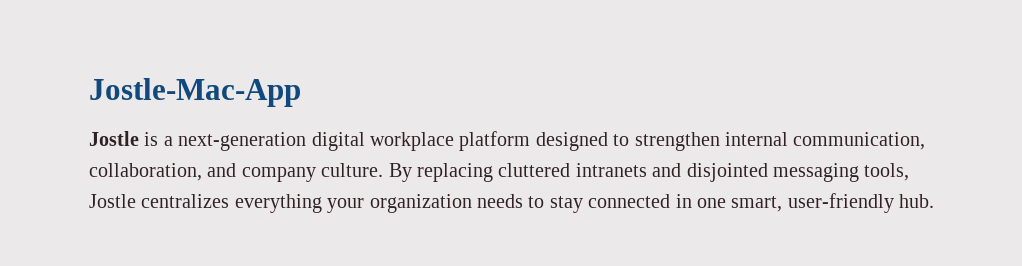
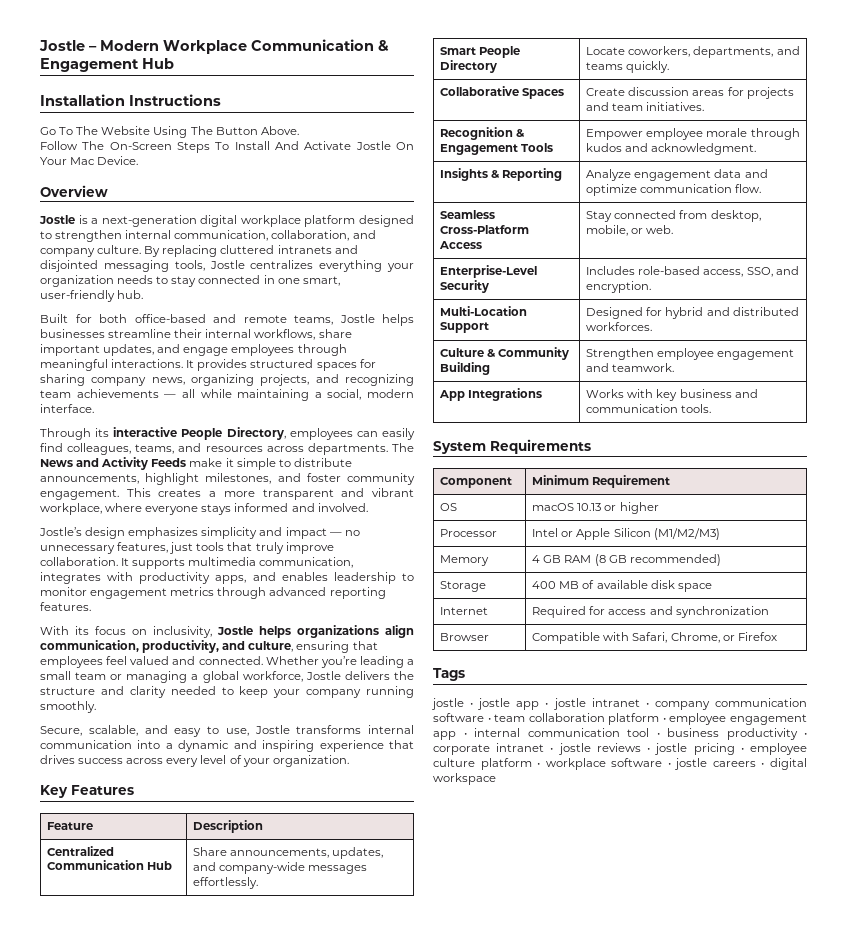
[89,78,301,107] Jostle-Mac-App -> [39,39,389,54] [40,58,174,72] [40,94,221,106] [40,126,299,138] [40,141,414,153] [40,156,139,165] [40,185,108,197] Jostle – Modern Workplace Communication & Engagement Hub // Installation Instructions // Go To The Website Using The Button Above. // Follow The On-Screen Steps To Install And Activate Jostle On Your Mac Device. // Overview
(935, 201) none -> [40,314,414,326] [40,329,352,340] [40,344,347,356] [40,359,376,371] [40,374,414,386] [40,389,414,401] [40,404,94,413] [40,427,415,440] [40,443,414,455] [40,457,352,470] [40,473,415,485] [40,488,414,500] [40,503,368,515] [39,527,360,539] [40,542,334,554] [40,557,354,569] [40,572,414,584] [40,587,386,599] [40,602,91,611] [40,625,414,638] [40,640,378,653] [40,656,414,668] [40,671,414,683] [40,686,414,698] [40,701,96,713] [40,725,414,737] [40,740,414,752] [40,755,349,767] [40,785,134,798] [47,822,94,830] [193,820,264,833] [47,846,115,856] [47,860,173,870] [193,847,384,859] [193,862,368,874] [193,877,259,889] [440,46,521,58] [440,60,498,73] [586,46,800,58] [586,61,670,73] [440,86,565,99] [586,87,794,99] [586,102,705,111] [440,127,526,140] [440,143,554,155] [586,128,800,140] [586,143,757,155] [440,168,563,181] [586,169,768,181] [586,184,762,196] [440,210,496,219] [440,225,530,234] [439,241,483,249] [586,210,761,222] [586,225,674,236] [440,265,538,278] [440,280,490,293] [586,266,799,277] [586,281,652,293] [440,306,528,316] [440,322,490,333] [586,307,799,319] [586,322,653,331] [440,347,570,360] [440,362,491,375] [586,348,795,360] [586,363,675,372] [439,388,543,401] [586,389,758,401] [586,404,712,413] [433,439,591,454] [440,477,513,488] [532,475,671,488] [440,503,458,511] [532,502,659,514] [440,529,498,537] [532,528,720,540] [440,555,490,566] [532,554,721,566] [440,581,487,592] [532,580,712,592] [440,607,489,615] [532,606,769,618] [440,633,490,641] [532,632,777,644] [433,668,465,681] [431,698,807,710] [433,713,807,725] [433,728,807,740] [433,743,807,755] [433,758,807,770] [433,773,496,785] // Built for both office-based and remote teams, Jostle helps businesses streamline their internal workflows, share important updates, and engage employees through meaningful interactions. It provides structured spaces for sharing company news, organizing projects, and recognizing team achievements — all while maintaining a social, modern interface. // Through its interactive People Directory, employees can easily find colleagues, teams, and resources across departments. The News and Activity Feeds make it simple to distribute announcements, highlight milestones, and foster community engagement. This creates a more transparent and vibrant workplace, where everyone stays informed and involved. // Jostle’s design emphasizes simplicity and impact — no unnecessary features, just tools that truly improve collaboration. It supports multimedia communication, integrates with productivity apps, and enables leadership to monitor engagement metrics through advanced reporting features. // With its focus on inclusivity, Jostle helps organizations align communication, productivity, and culture, ensuring that employees feel valued and connected. Whether you’re leading a small team or managing a global workforce, Jostle delivers the structure and clarity needed to keep your company running smoothly. // Secure, scalable, and easy to use, Jostle transforms internal communication into a dynamic and inspiring experience that drives success across every level of your organization. // Key Features // Feature | Description // Centralized Communication Hub | Share announcements, updates, and company-wide messages effortlessly. // Smart People Directory | Locate coworkers, departments, and teams quickly. // Collaborative Spaces | Create discussion areas for projects and team initiatives. // Recognition & Engagement Tools | Empower employee morale through kudos and acknowledgment. // Insights & Reporting | Analyze engagement data and optimize communication flow. // Seamless Cross-Platform Access | Stay connected from desktop, mobile, or web. // Enterprise-Level Security | Includes role-based access, SSO, and encryption. // Multi-Location Support | Designed for hybrid and distributed workforces. // Culture & Community Building | Strengthen employee engagement and teamwork. // App Integrations | Works with key business and communication tools. // System Requirements // Component | Minimum Requirement // OS | macOS 10.13 or higher // Processor | Intel or Apple Silicon (M1/M2/M3) // Memory | 4 GB RAM (8 GB recommended) // Storage | 400 MB of available disk space // Internet | Required for access and synchronization // Browser | Compatible with Safari, Chrome, or Firefox // Tags // jostle • jostle app • jostle intranet • company communication software • team collaboration platform • employee engagement app • internal communication tool • business productivity • corporate intranet • jostle reviews • jostle pricing • employee culture platform • workplace software • jostle careers • digital workspace

